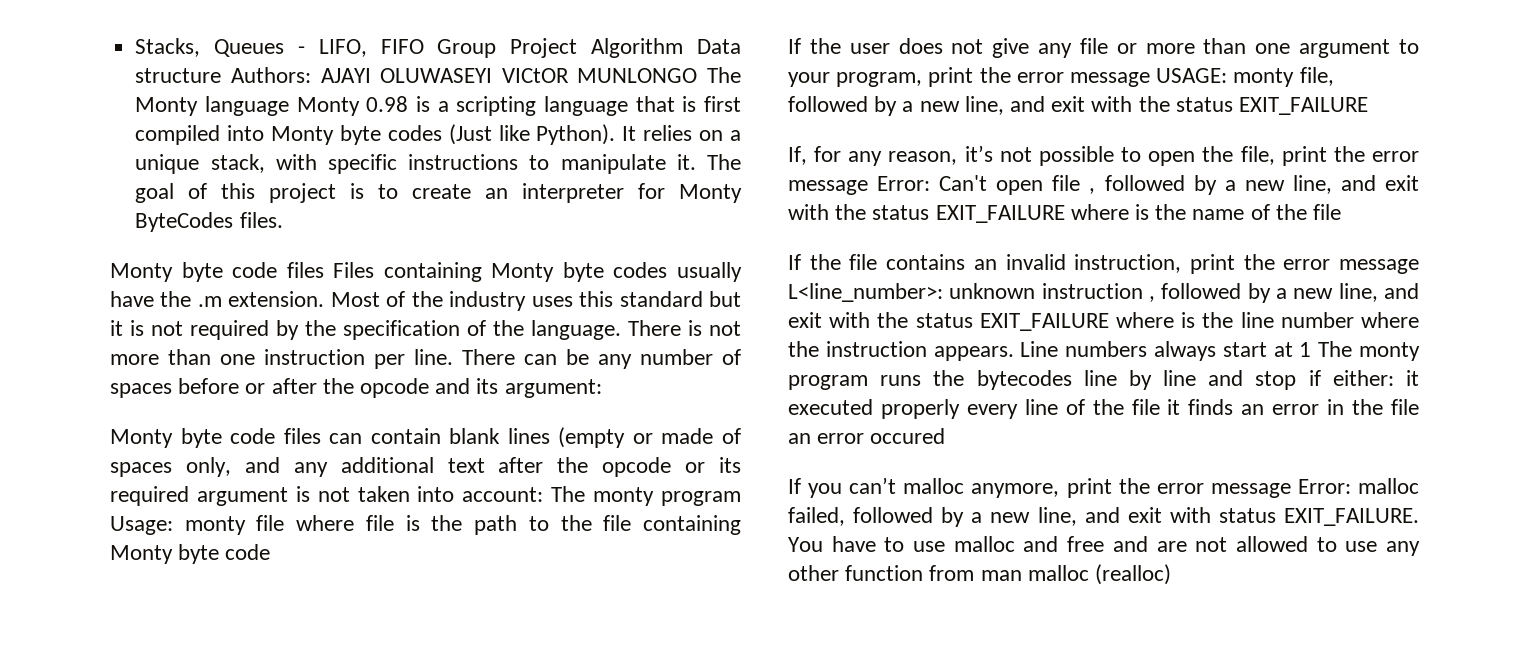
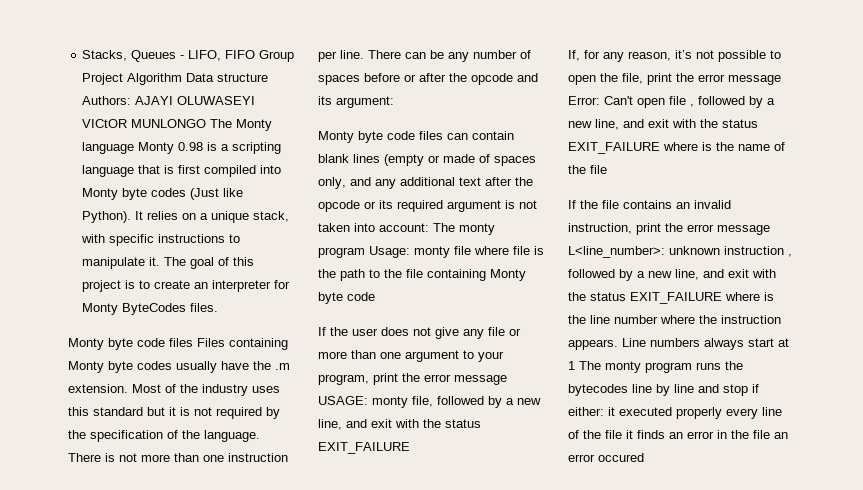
[788,477,1419,498] [788,507,1419,527] [788,536,1420,556] [788,564,1172,585] // If you can’t malloc anymore, print the error message Error: malloc failed, followed by a new line, and exit with status EXIT_FAILURE. You have to use malloc and free and are not allowed to use any other function from man malloc (realloc) -> (644, 457) none

